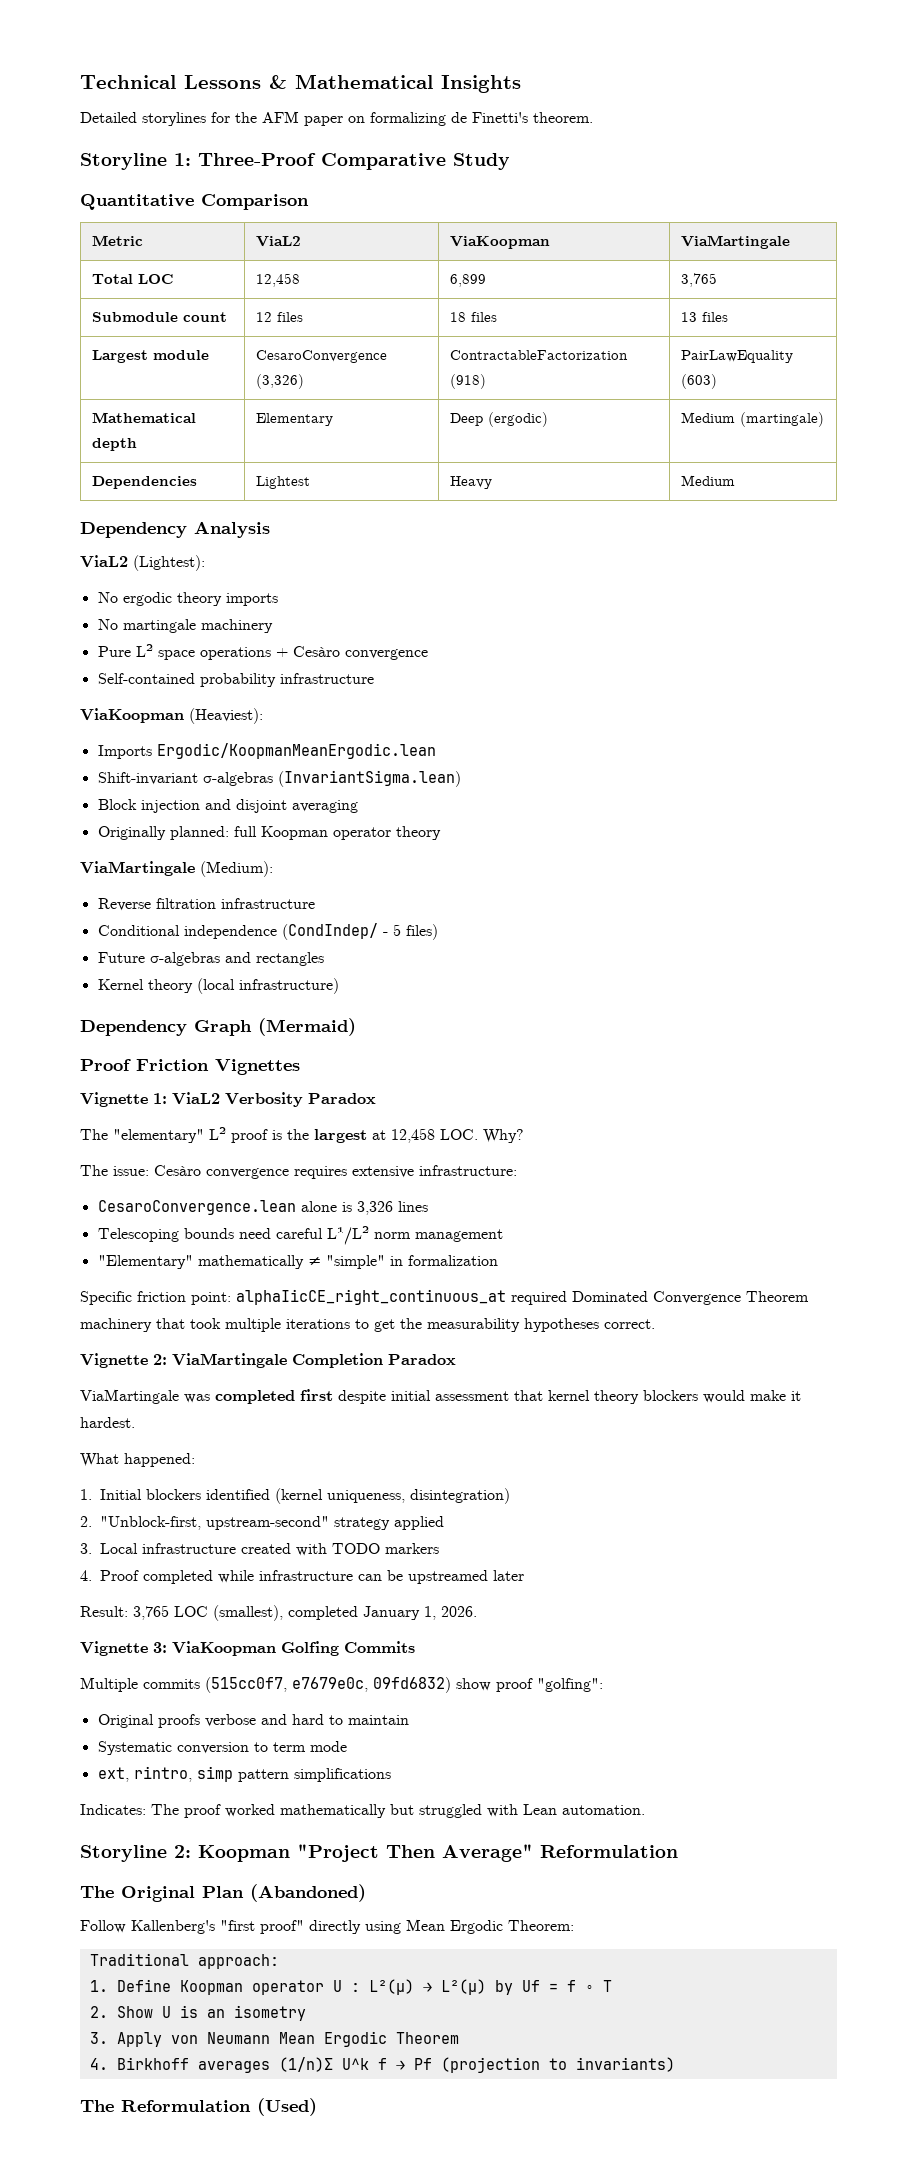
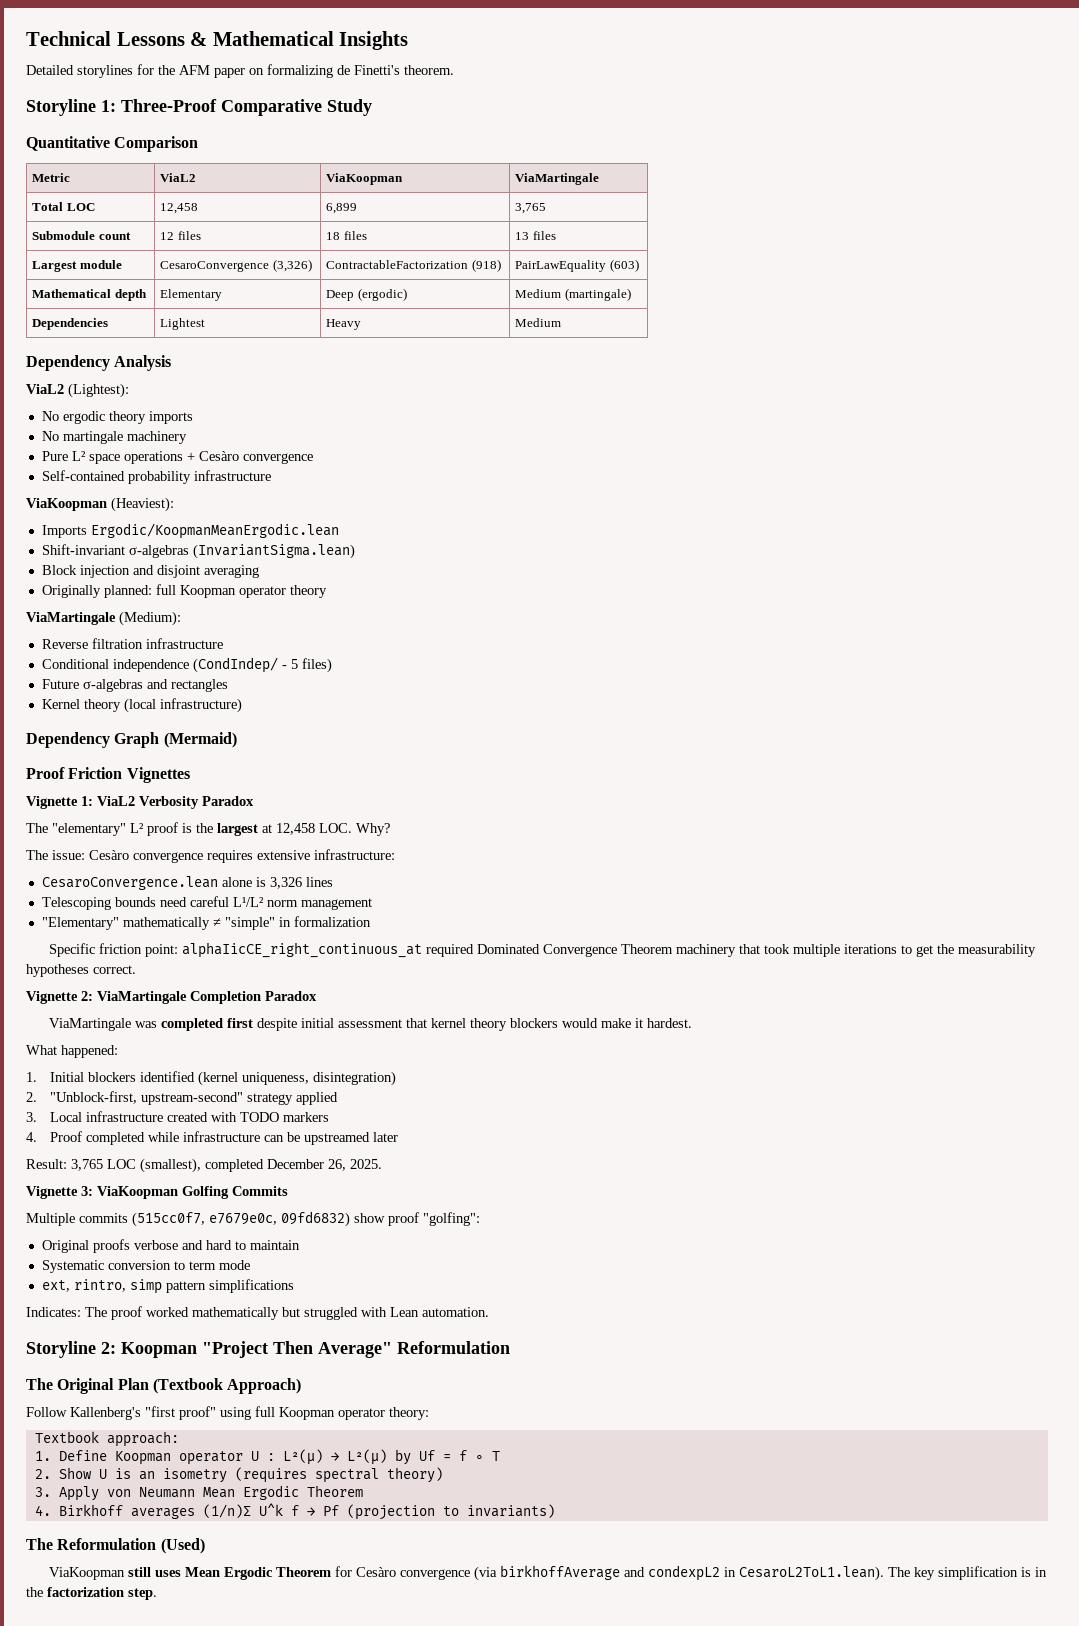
[363,1606,477,1620] January 1, 2026. -> [267,1159,382,1171] December 26, 2025.
[250,1884,366,1902] (Abandoned) -> [152,1378,302,1394] (Textbook Approach)
[309,1919,574,1934] [89,1953,189,1966] directly using Mean Ergodic Theorem: // Traditional -> [220,1406,429,1420] [34,1431,99,1443] using full Koopman operator theory: // Textbook
(306, 2013) none -> [234,1467,443,1483] (requires spectral theory)
(317, 2107) none -> [49,1565,1048,1581] [26,1587,157,1600] // ViaKoopman still uses Mean Ergodic Theorem for Cesàro convergence (via birkhoffAverage and condexpL2 in CesaroL2ToL1.lean). The key simplification is in the factorization step.

